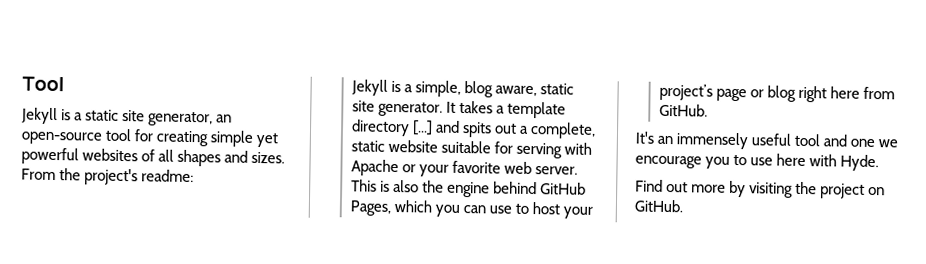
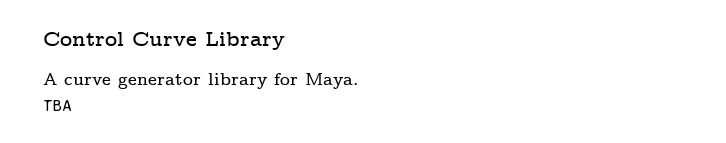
[22,76,64,92] [21,107,233,127] [21,128,279,148] [21,147,286,167] [21,168,195,186] [350,79,574,98] [351,100,566,119] [350,119,596,139] [350,139,592,159] [350,159,578,177] [350,179,586,198] [349,199,593,219] [658,83,895,103] [658,103,708,117] [635,131,899,150] [635,153,880,172] [635,179,886,199] [634,199,684,213] Tool // Jekyll is a static site generator, an open-source tool for creating simple yet powerful websites of all shapes and sizes. From the project's readme: // Jekyll is a simple, blog aware, static site generator. It takes a template directory [...] and spits out a complete, static website suitable for serving with Apache or your favorite web server. This is also the engine behind GitHub Pages, which you can use to host your project’s page or blog right here from GitHub. // It's an immensely useful tool and one we encourage you to use here with Hyde. // Find out more by visiting the project on GitHub. -> [43,32,285,50] [43,73,358,89] [43,100,72,111] Control Curve Library // A curve generator library for Maya. // TBA

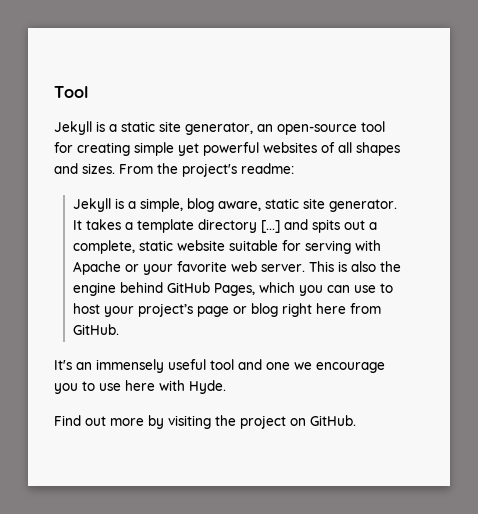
[43,32,285,50] [43,73,358,89] [43,100,72,111] Control Curve Library // A curve generator library for Maya. // TBA -> [54,86,88,98] [54,121,385,135] [54,142,400,156] [54,163,294,177] [72,198,397,212] [72,219,377,233] [72,240,381,254] [72,261,401,275] [72,282,393,296] [72,303,381,317] [72,324,119,335] [54,359,385,373] [54,380,226,394] [54,415,356,429] Tool // Jekyll is a static site generator, an open-source tool for creating simple yet powerful websites of all shapes and sizes. From the project's readme: // Jekyll is a simple, blog aware, static site generator. It takes a template directory [...] and spits out a complete, static website suitable for serving with Apache or your favorite web server. This is also the engine behind GitHub Pages, which you can use to host your project’s page or blog right here from GitHub. // It's an immensely useful tool and one we encourage you to use here with Hyde. // Find out more by visiting the project on GitHub.

